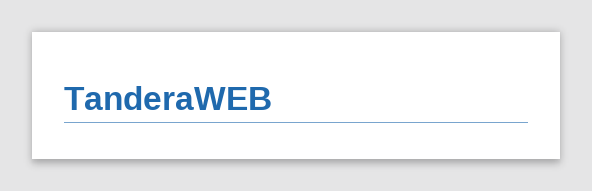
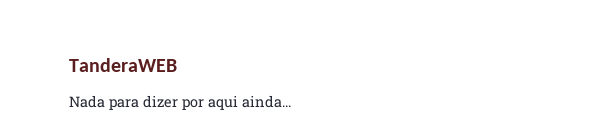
(272, 98) none -> [69,95,291,110] // Nada para dizer por aqui ainda...

